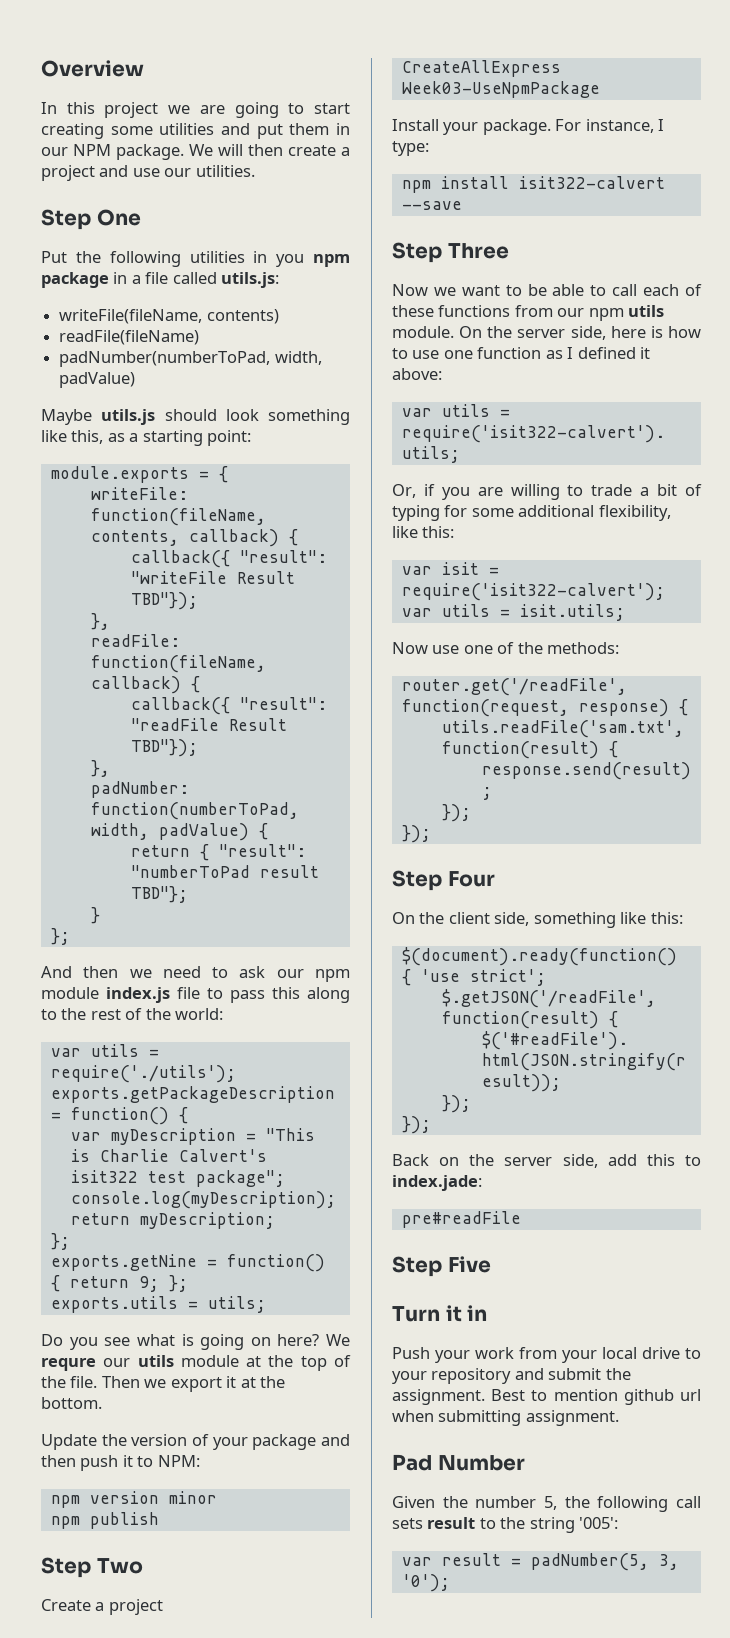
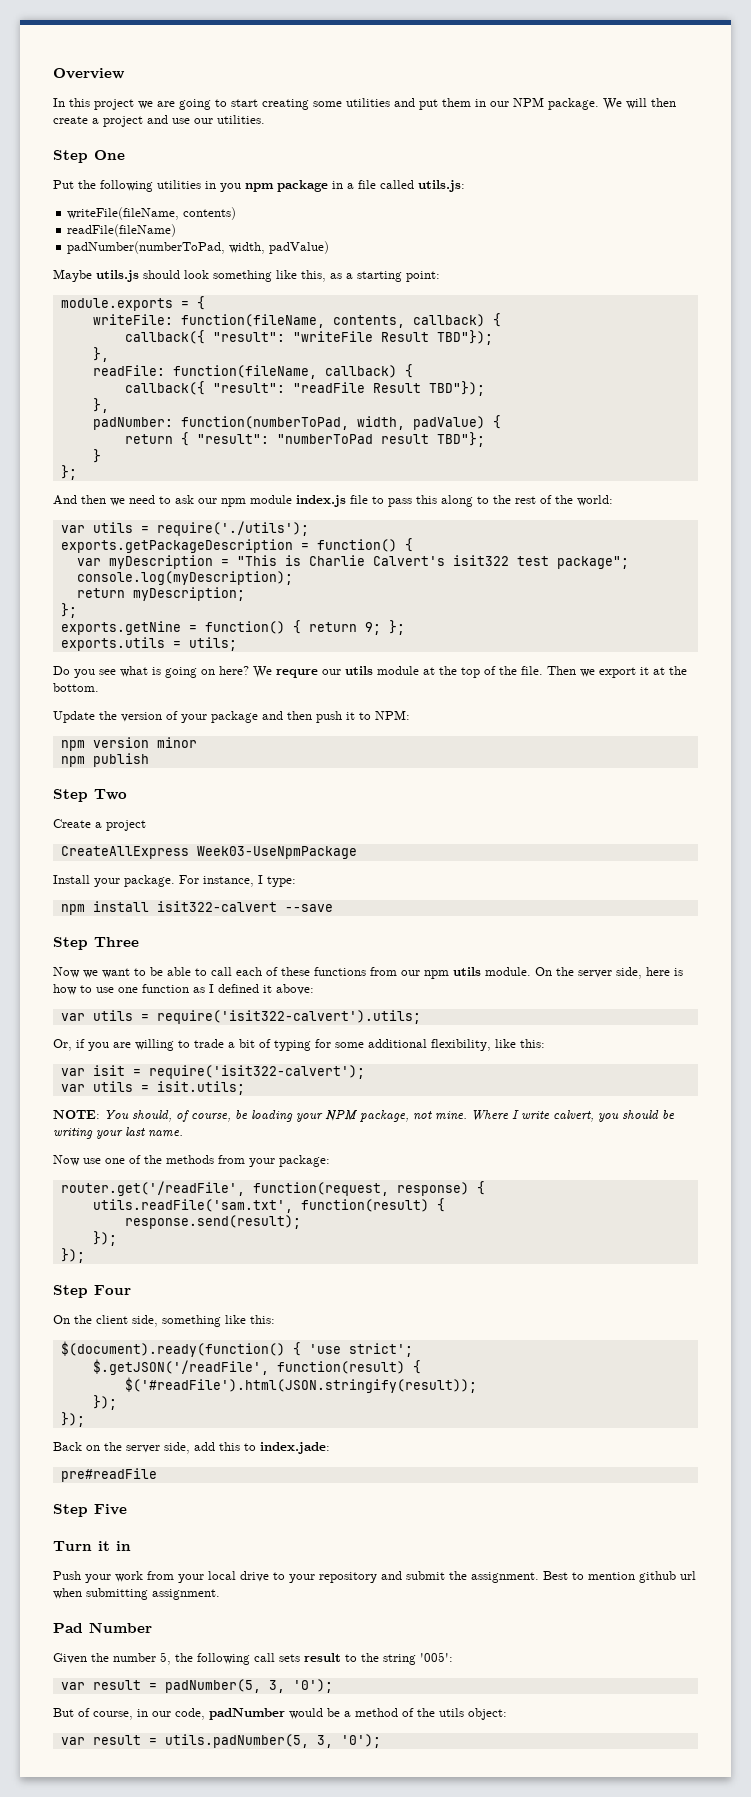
(625, 612) none -> [53,1110,675,1122] [53,1127,183,1139] // NOTE: You should, of course, be loading your NPM package, not mine. Where I write calvert, you should be writing your last name.
[547,642,620,654] methods: -> [166,1155,330,1167] methods from your package:
(450, 1583) none -> [53,1708,507,1720] [60,1734,381,1748] // But of course, in our code, padNumber would be a method of the utils object: // var result = utils.padNumber(5, 3, '0');

